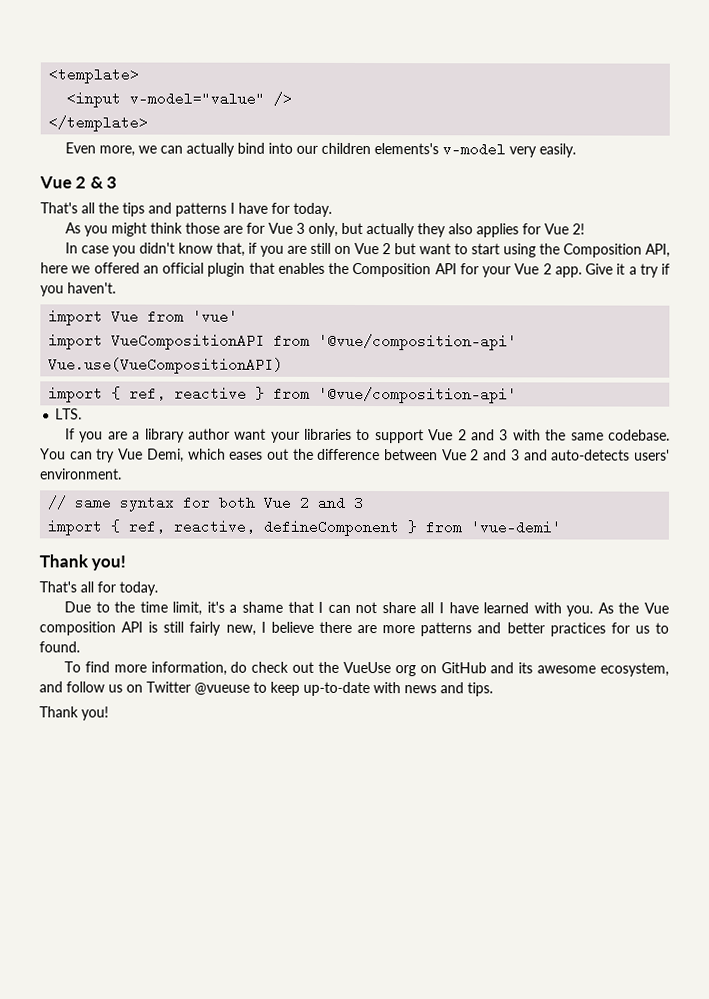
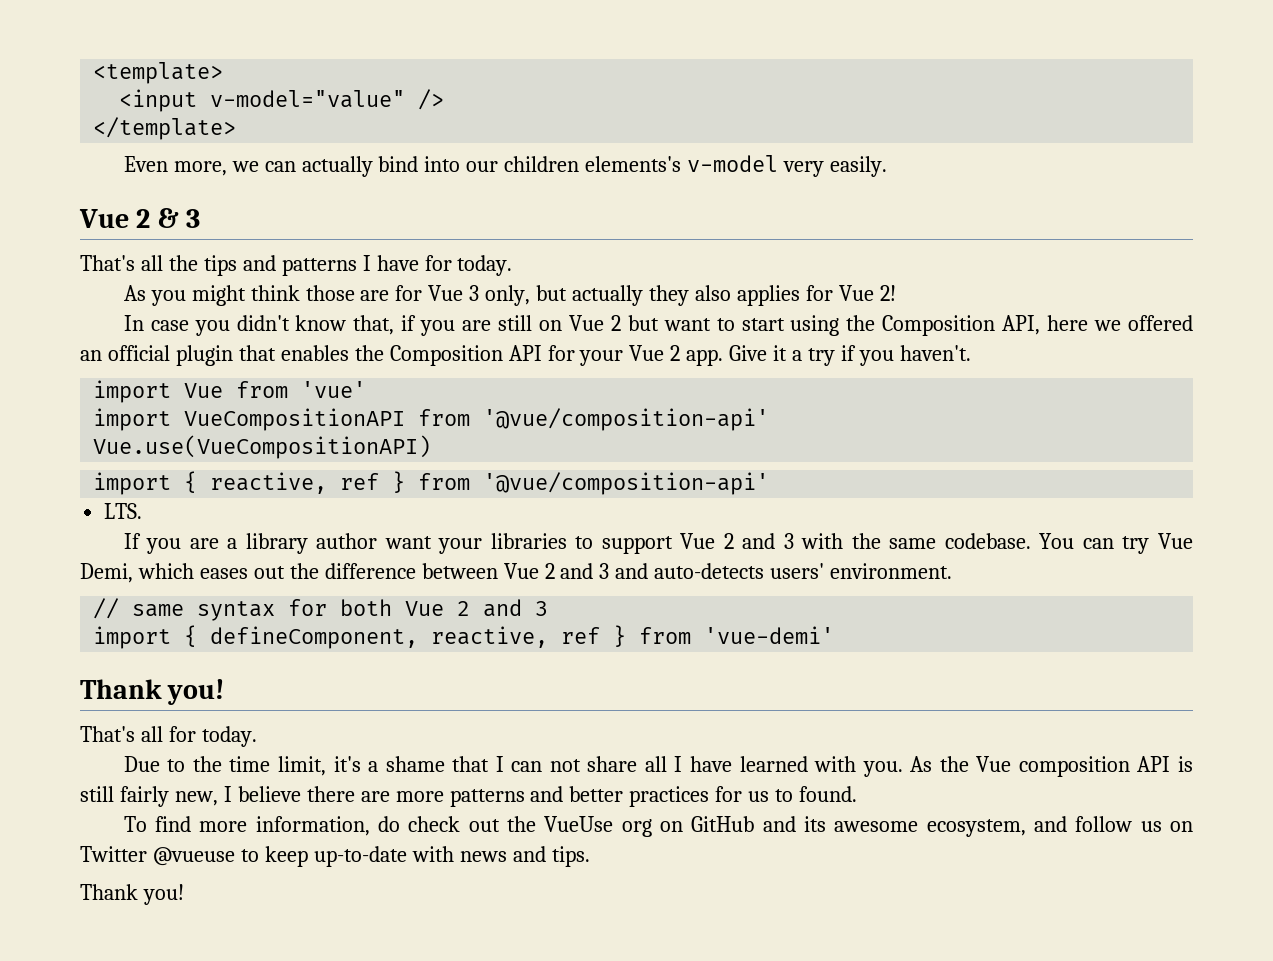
[129,386,248,401] ref, reactive -> [210,472,380,494] reactive, ref
[128,519,400,537] ref, reactive, defineComponent -> [210,626,601,649] defineComponent, reactive, ref

